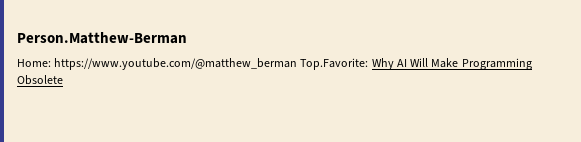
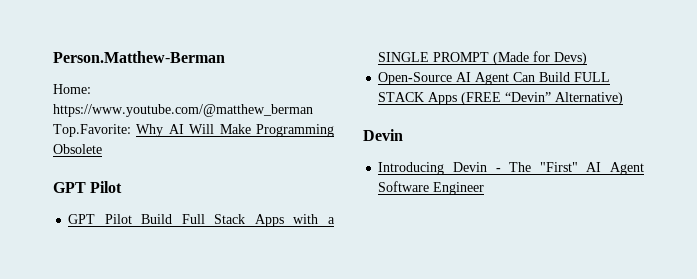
(63, 80) none -> [53,181,123,193] [68,214,335,227] [378,51,588,65] [378,72,611,85] [378,92,624,105] [363,129,403,141] [378,162,644,175] [378,181,485,195] // GPT Pilot // GPT Pilot Build Full Stack Apps with a SINGLE PROMPT (Made for Devs) // Open-Source AI Agent Can Build FULL STACK Apps (FREE “Devin” Alternative) // Devin // Introducing Devin - The "First" AI Agent Software Engineer

